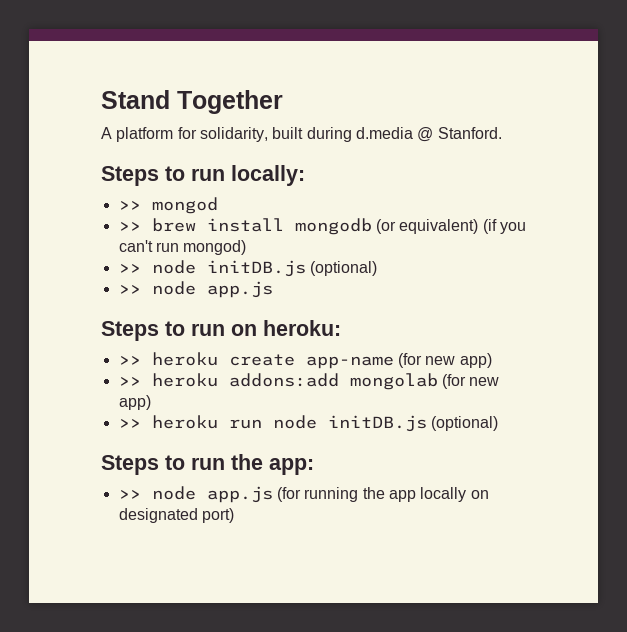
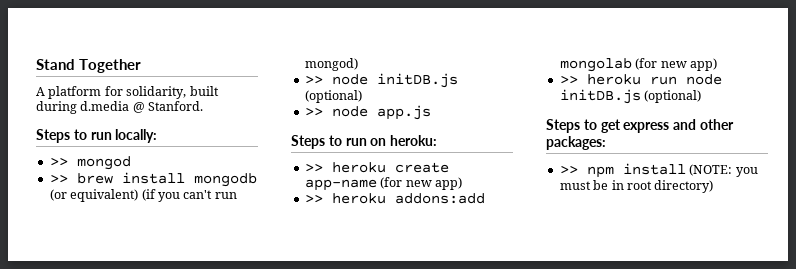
[191,454,314,475] [118,486,489,503] [118,508,234,523] run the app: // >> node app.js (for running the app locally on designated port) -> [600,119,734,133] [546,136,606,150] [559,163,758,178] [559,180,714,193] get express and other packages: // >> npm install (NOTE: you must be in root directory)

